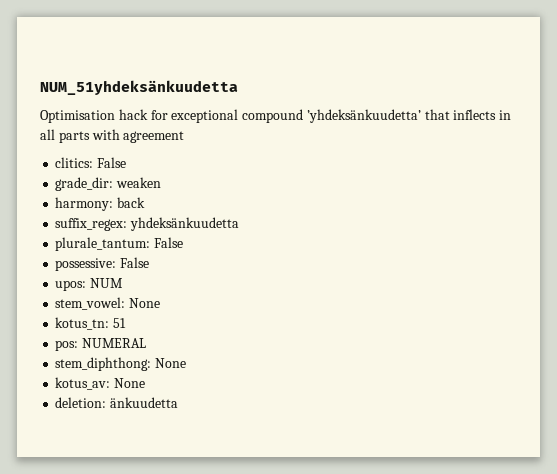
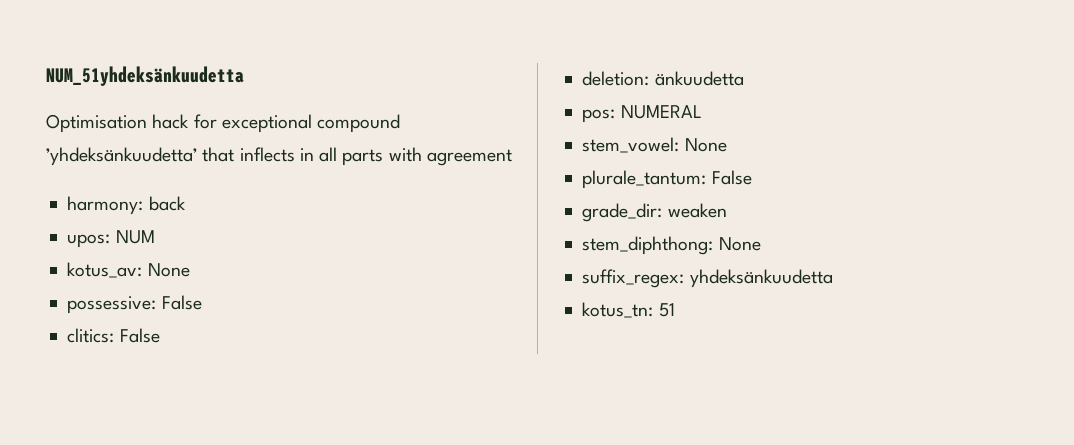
[55,157,94,168] clitics: -> [67,196,186,215] [67,230,155,248] [67,262,190,278] [67,295,202,314] [67,328,160,343] [582,71,744,86] [582,105,702,123] [582,137,727,153] [582,170,707,189] harmony: back // upos: NUM // kotus_av: None // possessive: False // clitics: False // deletion: änkuudetta // pos: NUMERAL // stem_vowel: None // plurale_tantum:
[55,197,146,211] harmony: back -> [582,236,761,255] stem_diphthong: None
[55,237,184,251] [55,257,150,271] [55,278,124,291] [55,297,161,310] [55,317,127,330] [55,338,147,351] [55,357,187,371] [55,377,146,390] [55,397,179,408] plurale_tantum: False // possessive: False // upos: NUM // stem_vowel: None // kotus_tn: 51 // pos: NUMERAL // stem_diphthong: None // kotus_av: None // deletion: änkuudetta -> [582,302,675,318] kotus_tn: 51

